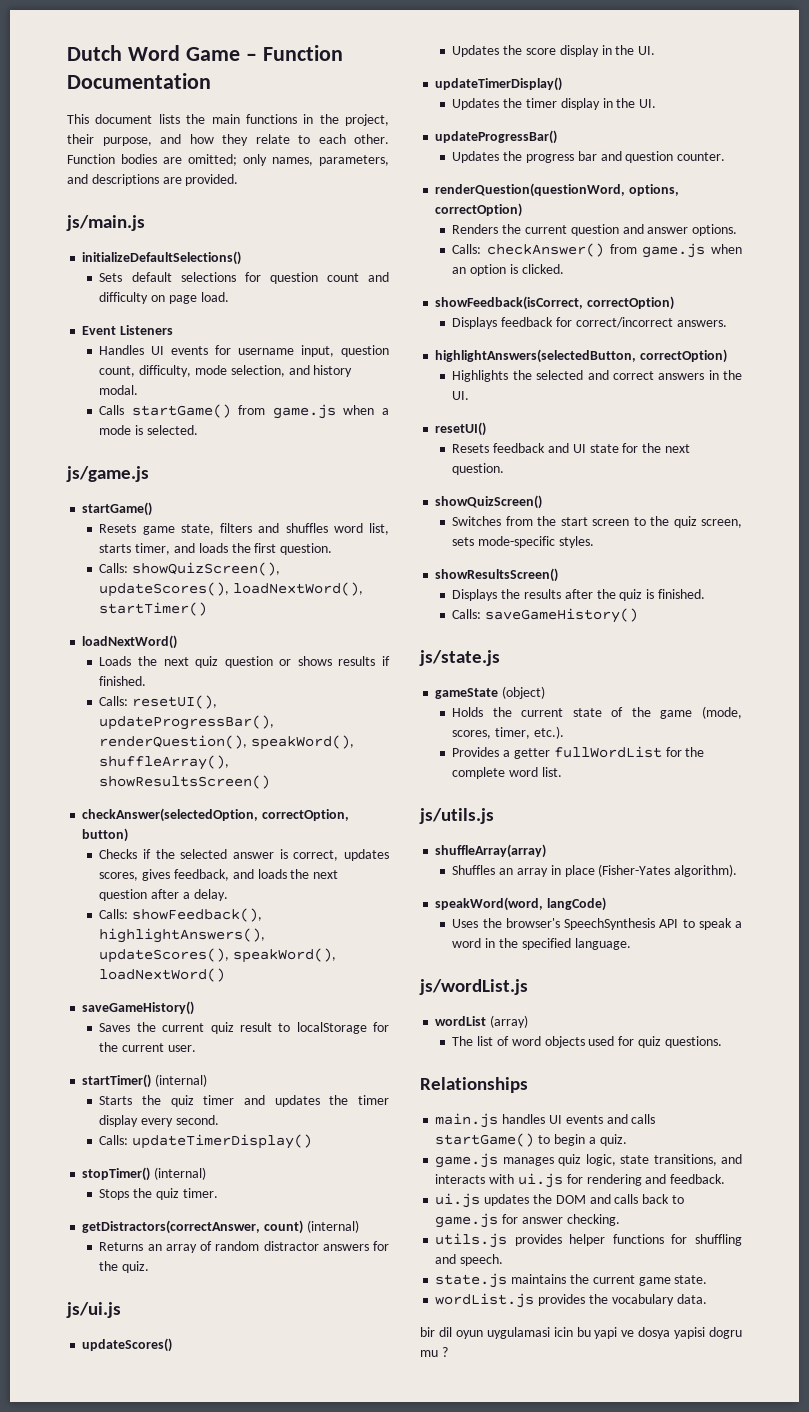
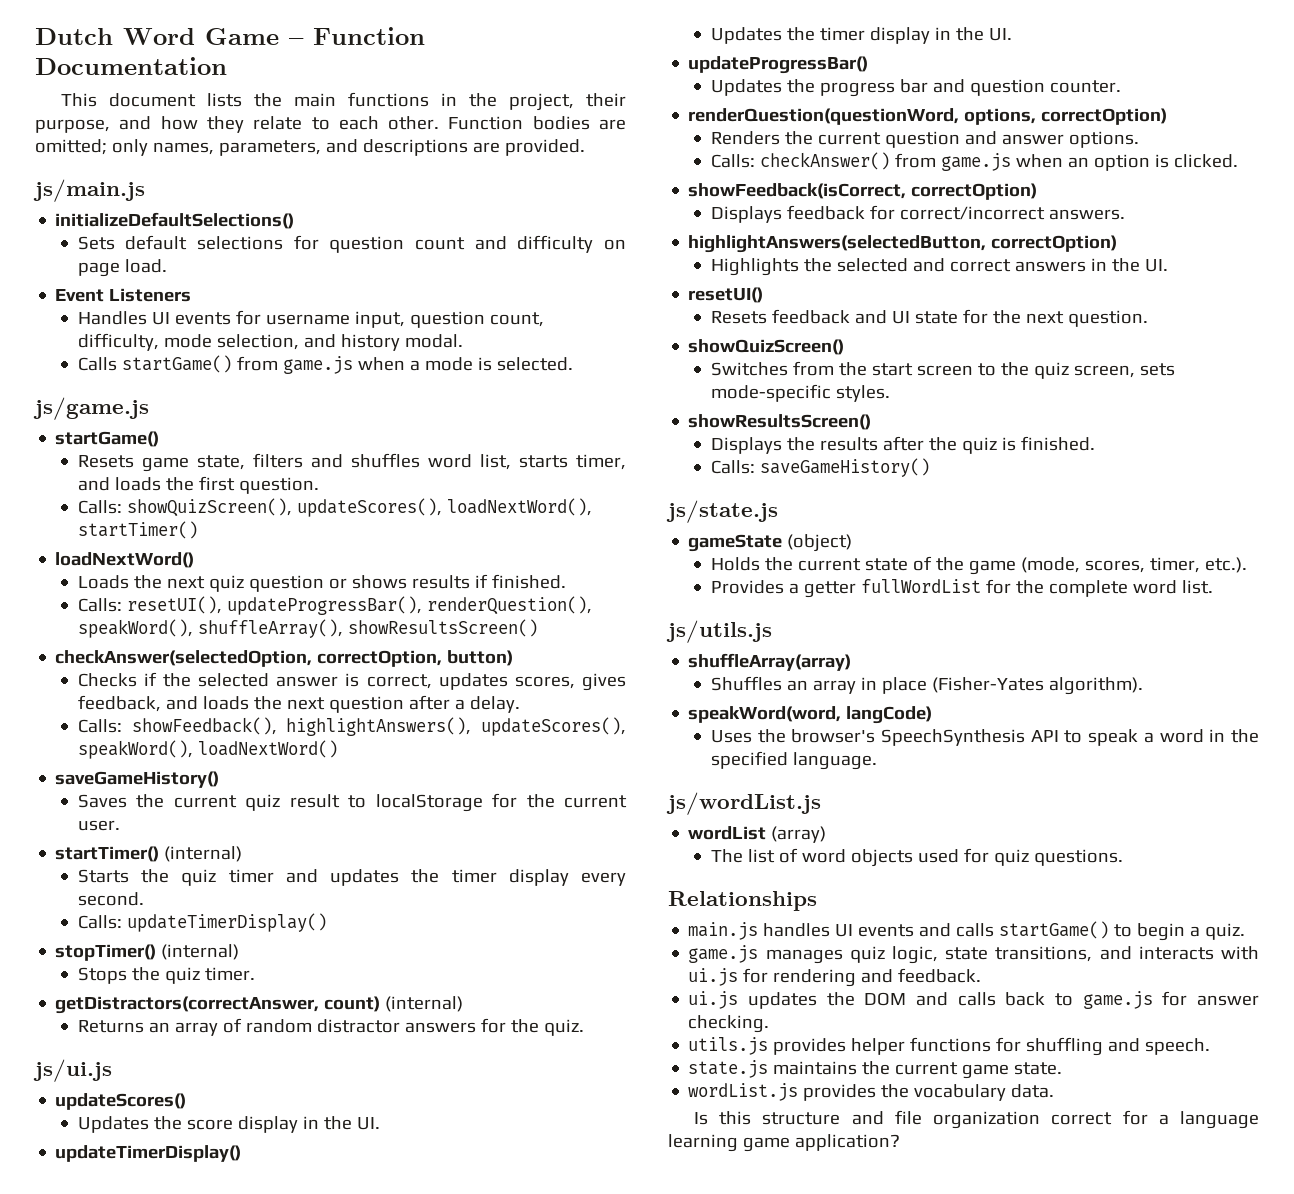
[420,1327,742,1339] [420,1347,448,1357] bir dil oyun uygulamasi icin bu yapi ve dosya yapisi dogru mu ? -> [694,1110,1259,1129] [668,1134,900,1152] Is this structure and file organization correct for a language learning game application?

